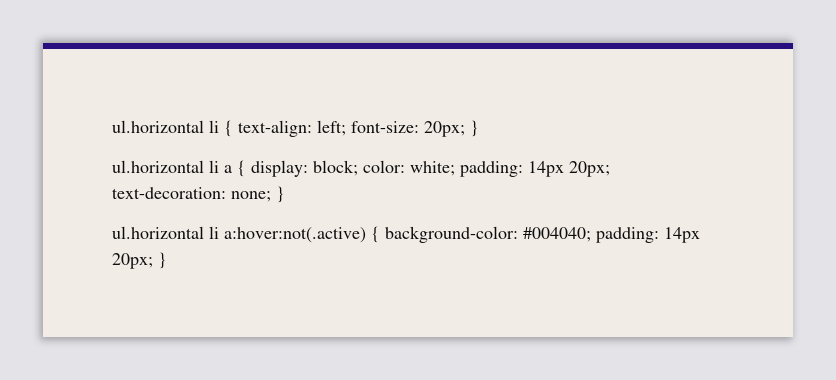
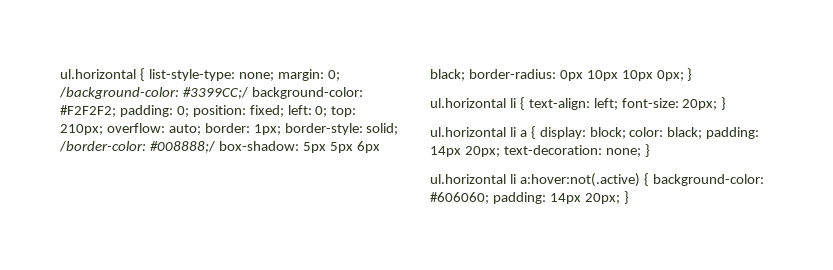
[112,120,204,133] ul.horizontal -> [60,68,340,81] [59,87,363,99] [60,105,357,117] [60,123,399,135] [59,141,380,153] [430,68,693,81] [430,98,506,108] ul.horizontal { list-style-type: none; margin: 0; /background-color: #3399CC;/ background-color: #F2F2F2; padding: 0; position: fixed; left: 0; top: 210px; overflow: auto; border: 1px; border-style: solid; /border-color: #008888;/ box-shadow: 5px 5px 6px black; border-radius: 0px 10px 10px 0px; } // ul.horizontal
[410,161,455,176] white; -> [667,127,703,139] black;
[523,227,591,242] #004040; -> [430,192,489,204] #606060;

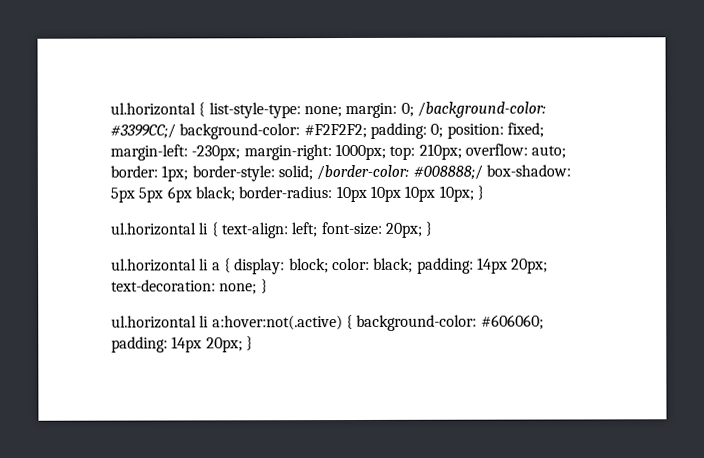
[287,105,328,117] left: 0; -> [110,143,386,161] margin-left: -230px; margin-right: 1000px;
[559,70,684,81] 0px 10px 10px 0px; -> [335,185,474,203] 10px 10px 10px 10px;

